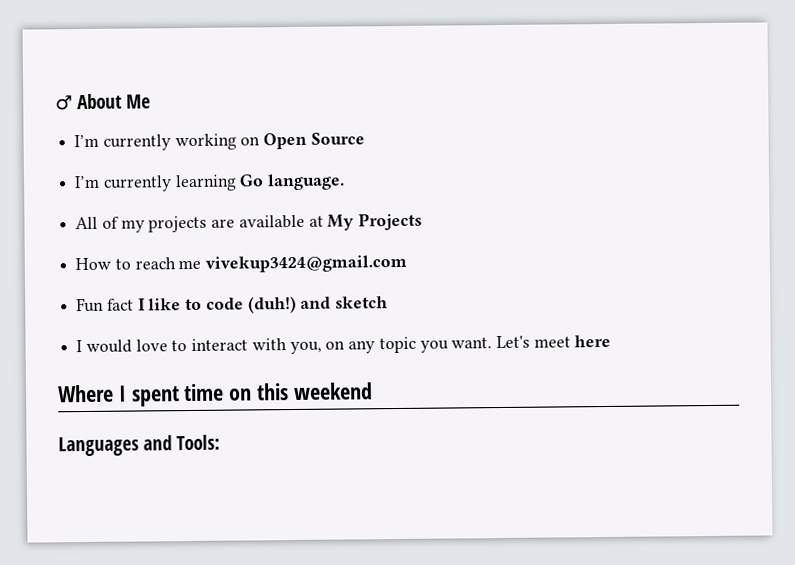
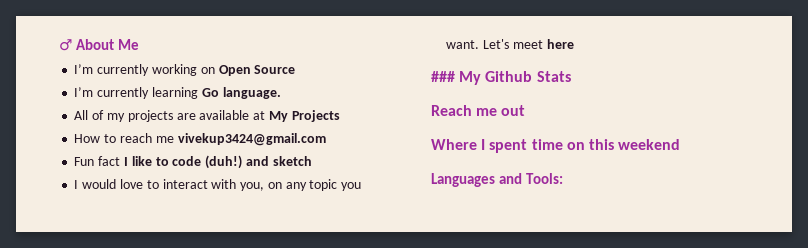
(612, 341) none -> [431,71,571,85] [431,105,526,116] // ### My Github Stats // Reach me out

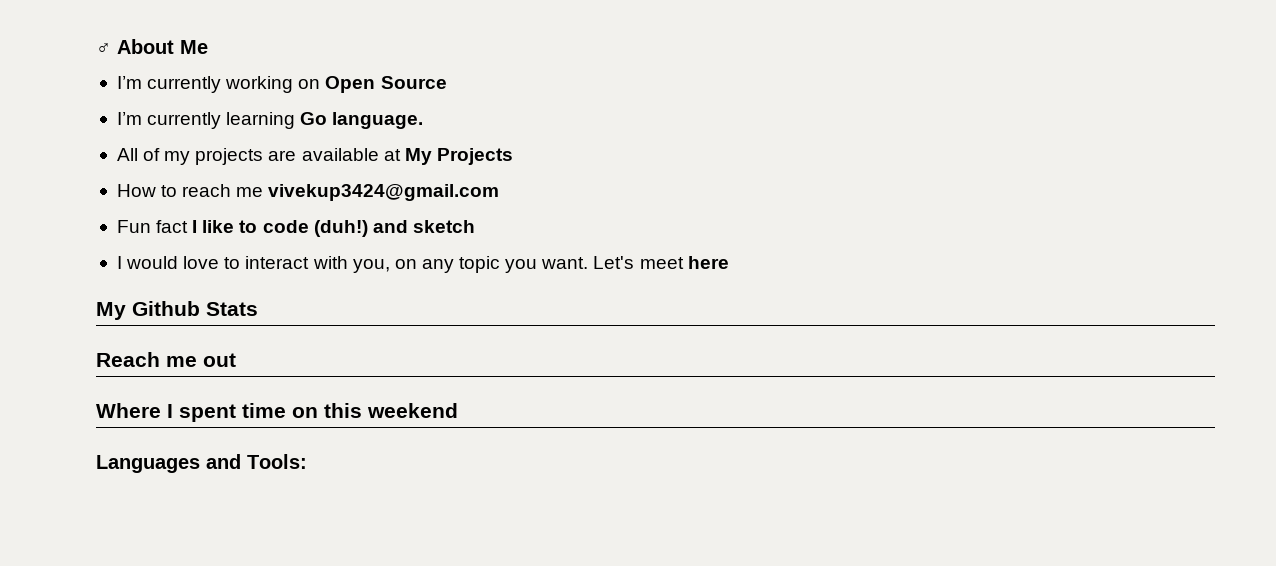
[431,71,455,82] ### -> (729, 262) none

